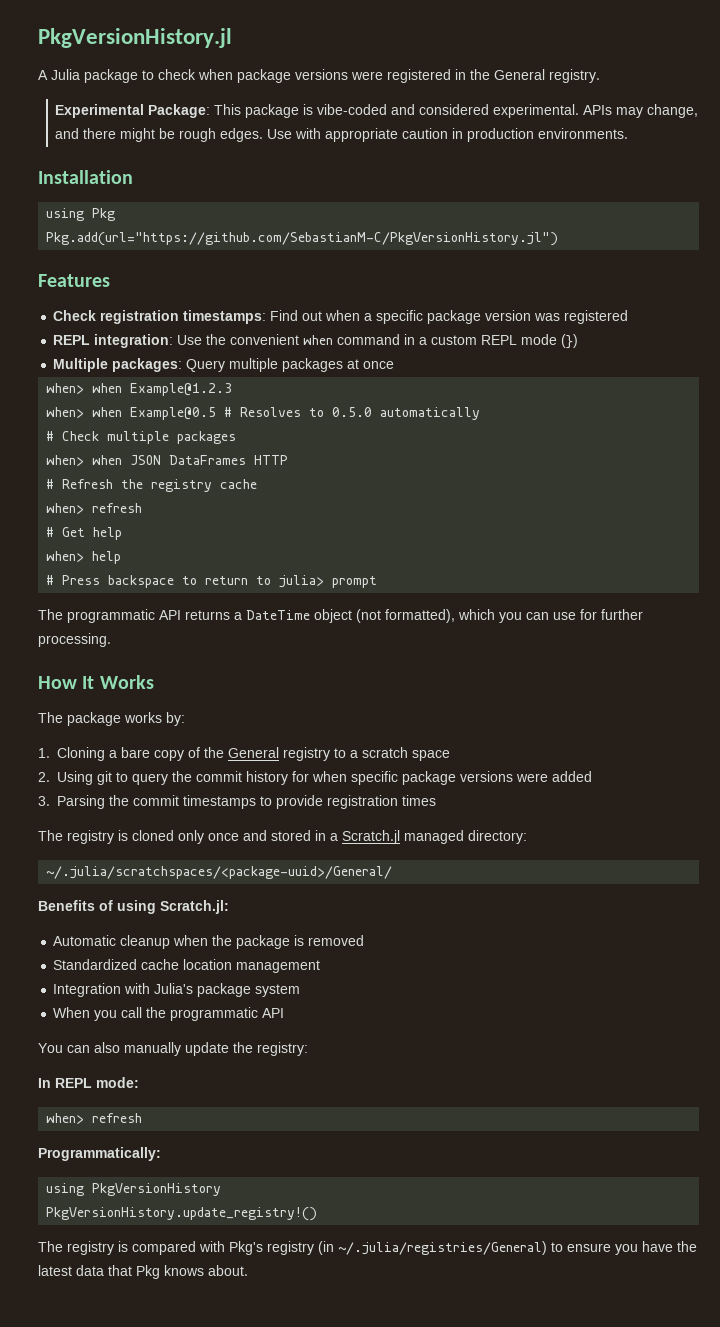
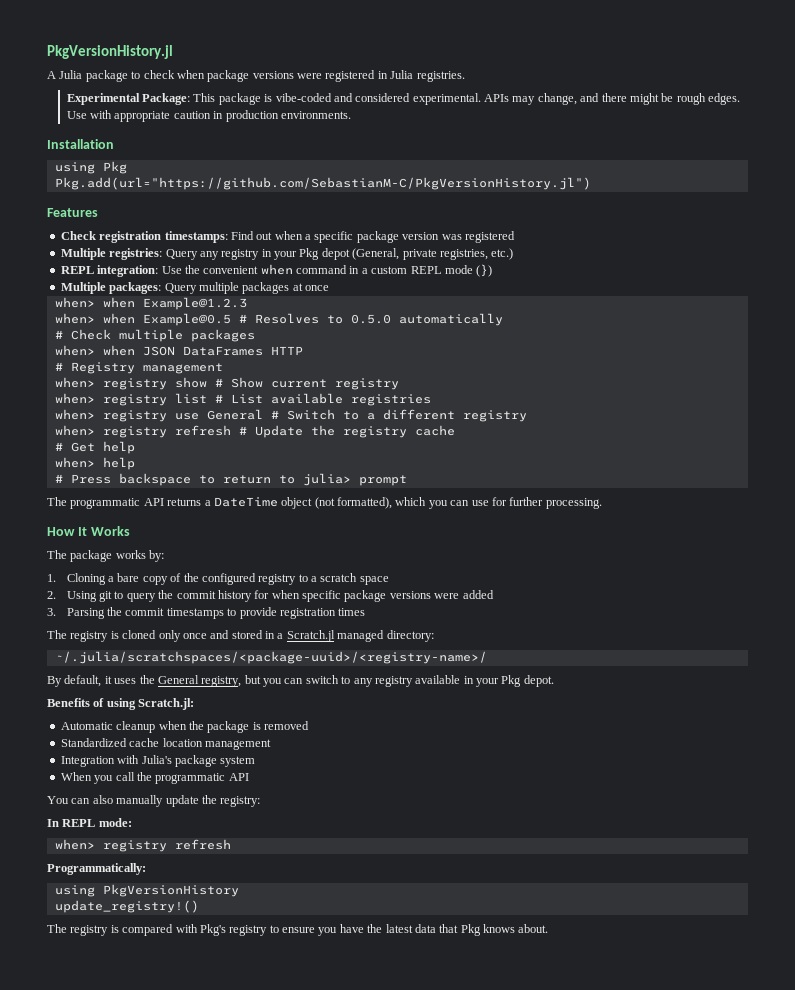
[470,69,600,83] the General registry. -> [390,70,465,82] Julia registries.
(629, 317) none -> [60,248,514,260] // Multiple registries: Query any registry in your Pkg depot (General, private registries, etc.)
[62,479,114,489] Refresh -> [70,362,223,374] [54,377,399,390] [54,393,431,406] [54,409,527,422] [54,425,303,438] Registry management // when> registry show # Show current registry // when> registry list # List available registries // when> registry use General # Switch to a different registry // when> registry refresh # Update
[46,503,143,514] // when> refresh -> (455, 430) none
[228,747,279,758] General -> [201,573,256,585] configured
[46,866,393,879] ~/.julia/scratchspaces/<package-uuid>/General/ -> [54,651,487,664] [47,675,554,687] ~/.julia/scratchspaces/<package-uuid>/<registry-name>/ // By default, it uses the General registry, but you can switch to any registry available in your Pkg depot.
(85, 1118) none -> [102,840,167,852] registry
[46,1207,318,1221] PkgVersionHistory.update_registry!() -> [54,900,199,913] update_registry!()
[318,1241,547,1255] (in ~/.julia/registries/General) -> (268, 930) none

